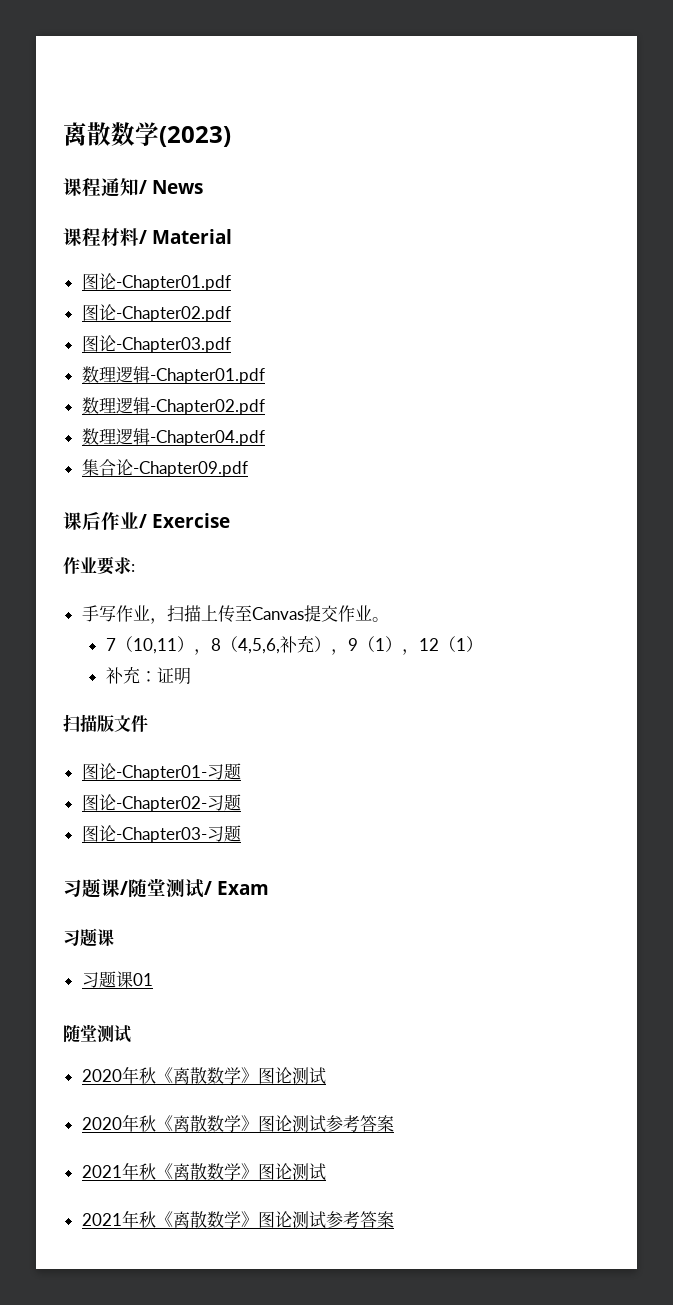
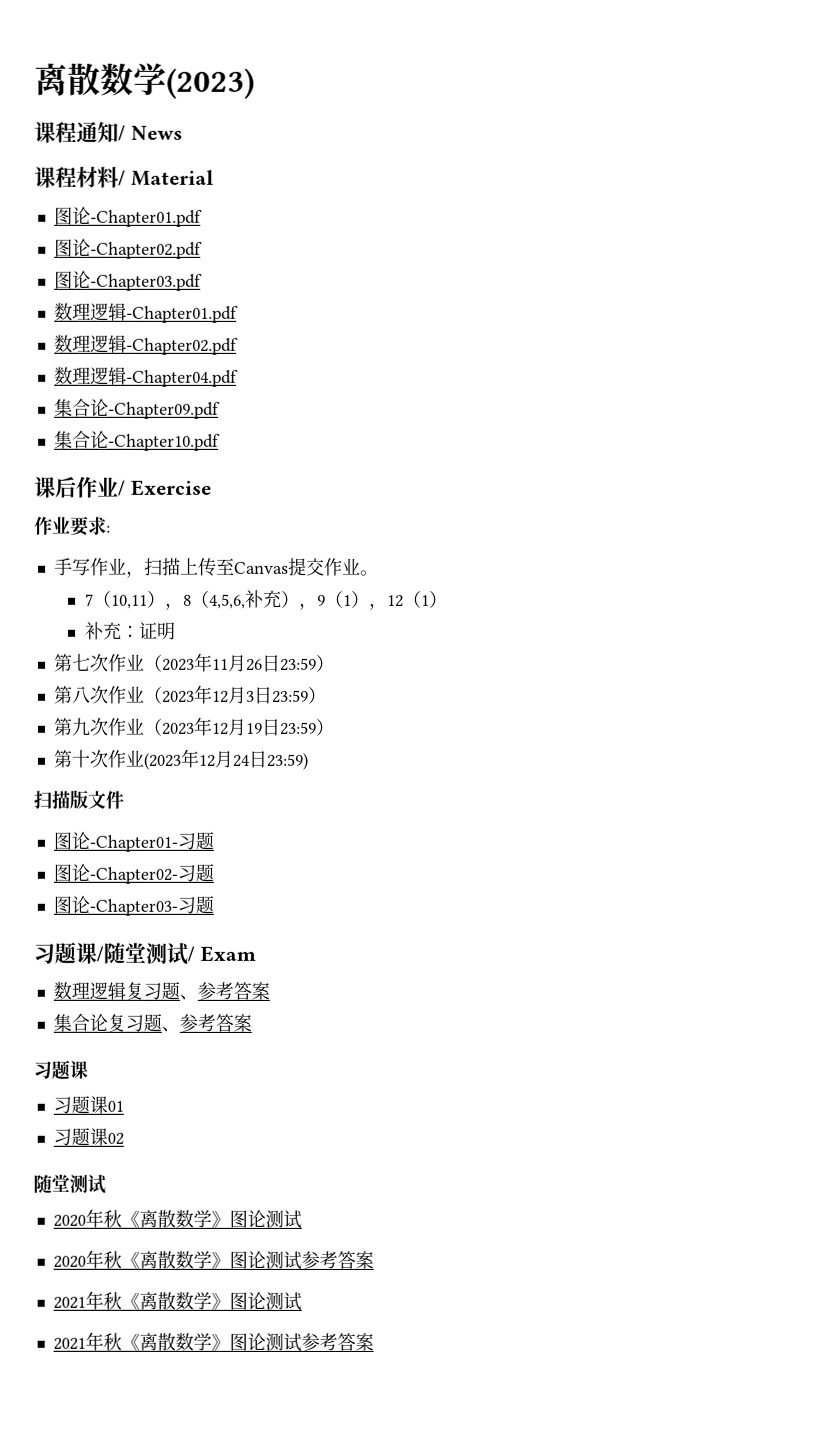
(248, 469) none -> [53,430,221,451] // 集合论-Chapter10.pdf
(191, 676) none -> [53,652,335,672] [53,684,327,704] [52,716,335,736] [52,748,308,770] // 第七次作业（2023年11月26日23:59） // 第八次作业（2023年12月3日23:59） // 第九次作业（2023年12月19日23:59） // 第十次作业(2023年12月24日23:59)
(269, 888) none -> [52,981,270,1000] [52,1013,252,1032] // 数理逻辑复习题、参考答案 // 集合论复习题、参考答案
(153, 979) none -> [52,1127,124,1146] // 习题课02

